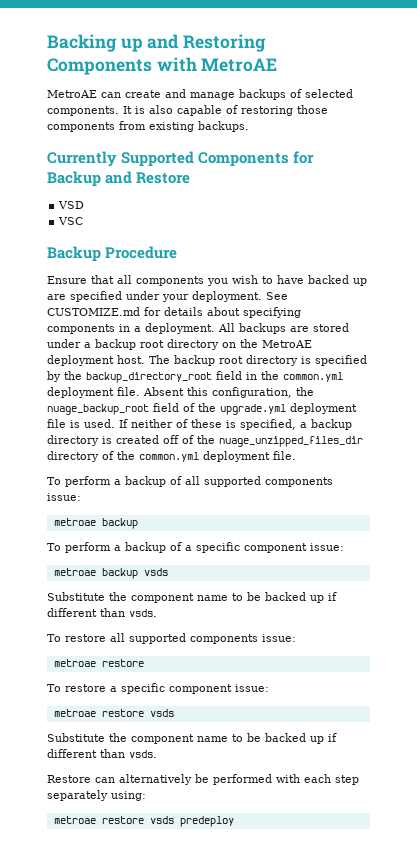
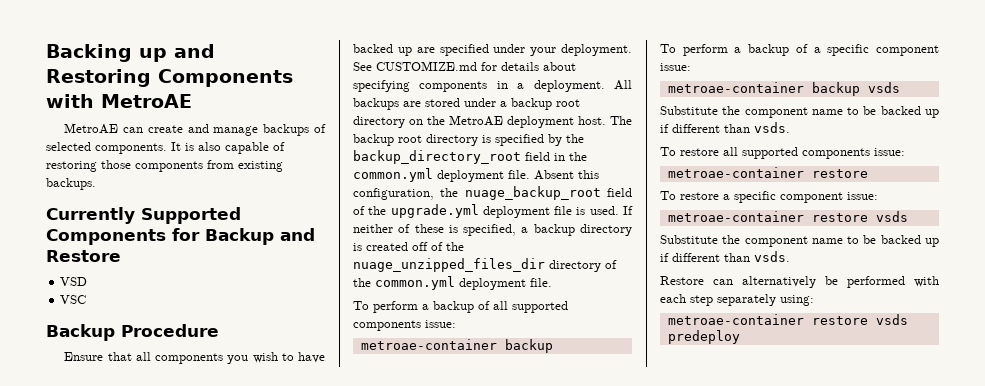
[53,518,96,526] metroae -> [360,339,497,350] metroae-container
[53,568,96,576] metroae -> [667,82,804,93] metroae-container
[53,659,96,667] metroae -> [667,167,804,178] metroae-container
[53,709,96,717] metroae -> [667,211,804,222] metroae-container
[53,816,96,824] metroae -> [667,314,804,325] metroae-container

